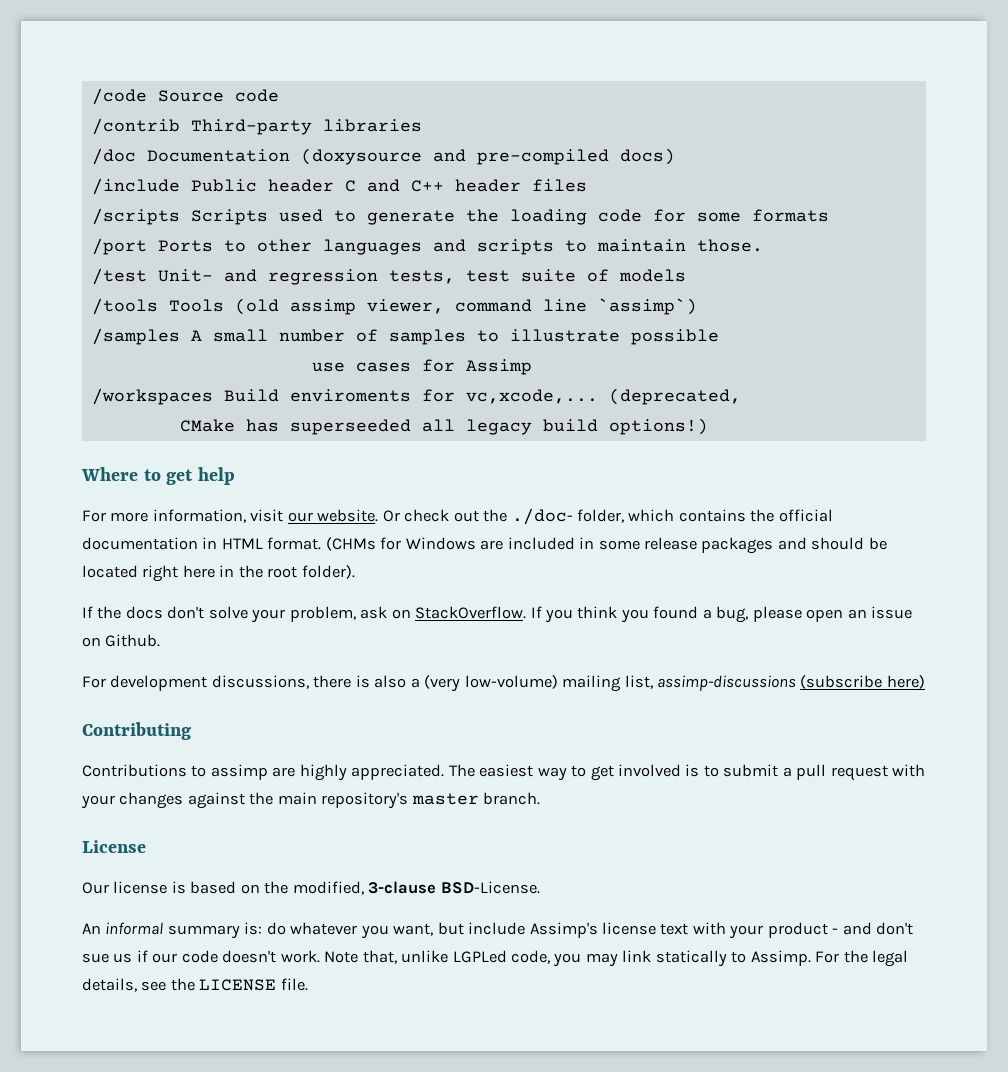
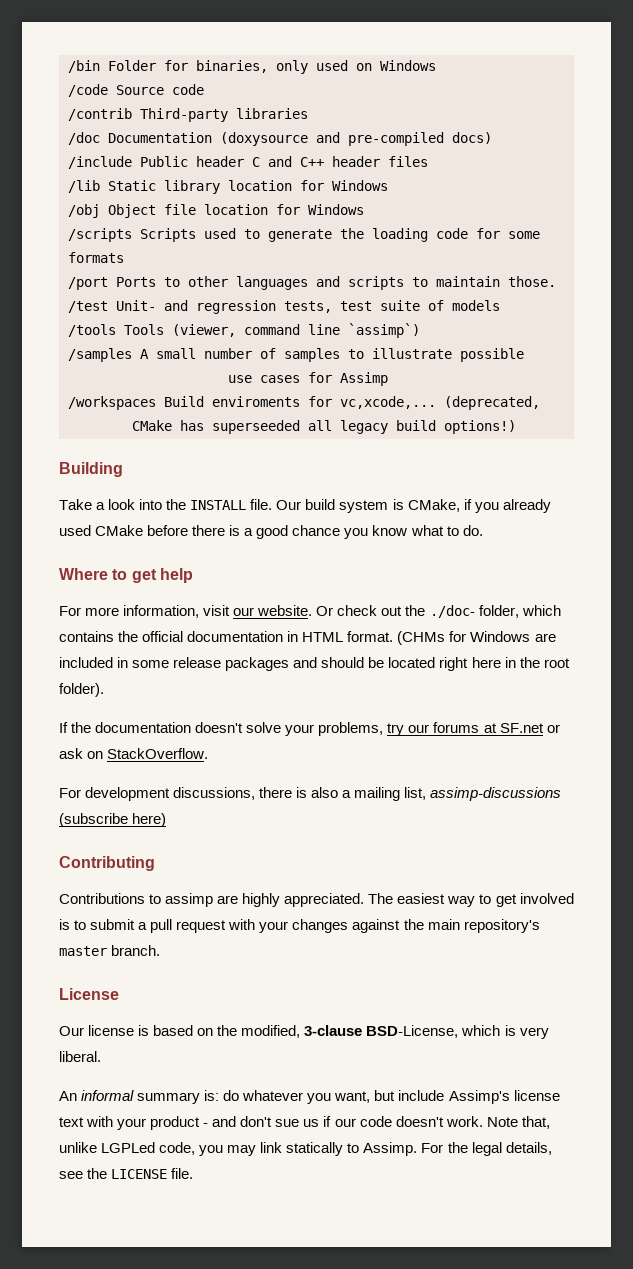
(91, 96) none -> [68,60,436,74] /bin Folder for binaries, only used on Windows //
(587, 185) none -> [68,180,388,194] [68,204,364,218] // /lib Static library location for Windows // /obj Object file location for Windows
[234,298,444,315] (old assimp viewer, -> [172,324,236,337] (viewer,
(708, 426) none -> [59,462,123,477] [59,499,551,513] [59,525,483,539] // Building // Take a look into the INSTALL file. Our build system is CMake, if you already used CMake before there is a good chance you know what to do.
[125,606,913,623] [82,634,161,647] docs don't solve your problem, ask on StackOverflow. If you think you found a bug, please open an issue on Github. -> [95,722,560,736] [59,748,209,759] documentation doesn't solve your problems, try our forums at SF.net or ask on StackOverflow.
[424,675,558,692] (very low-volume) -> (352, 794) none
[440,881,540,894] BSD-License. -> [366,1025,549,1039] [59,1051,101,1062] BSD-License, which is very liberal.

